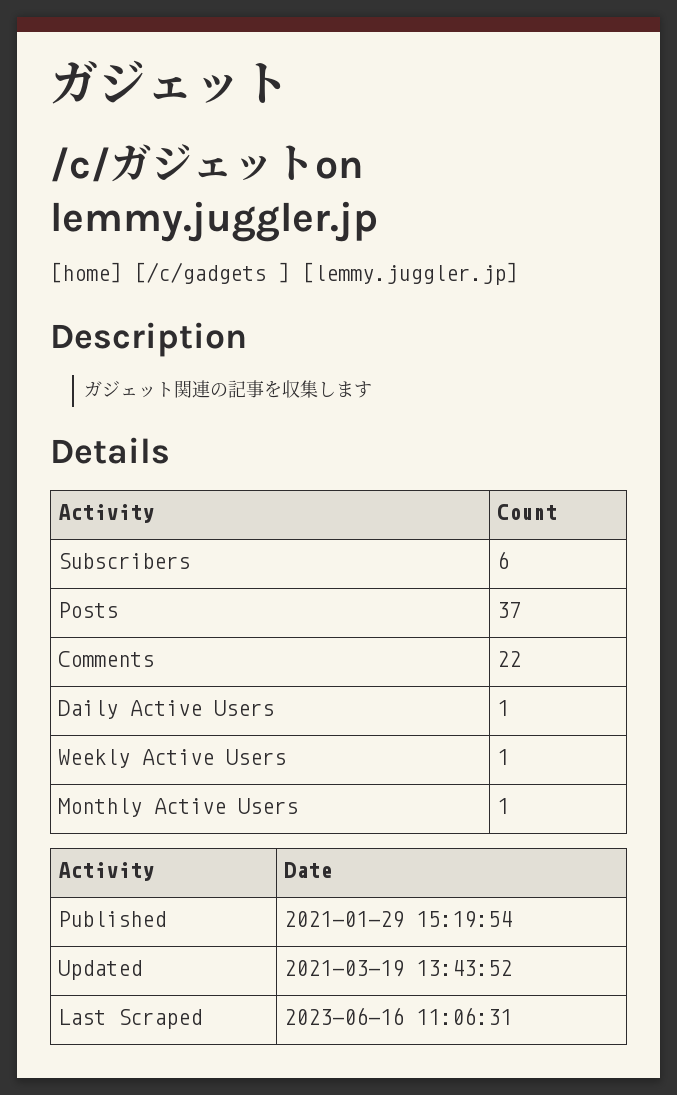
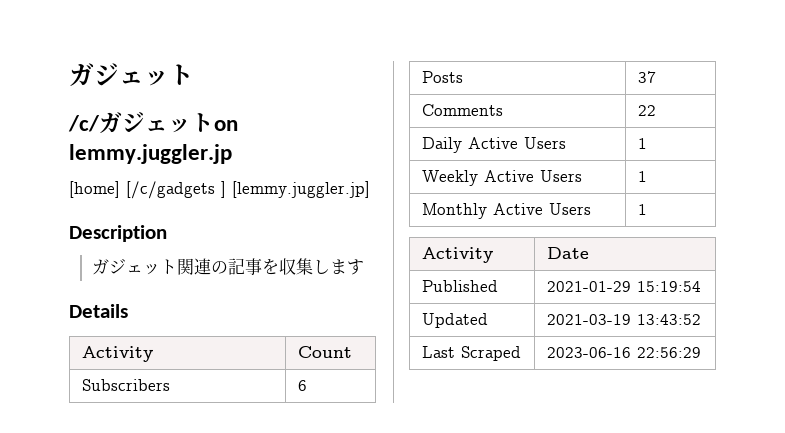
[415,1007,512,1025] 11:06:31 -> [636,347,701,358] 22:56:29

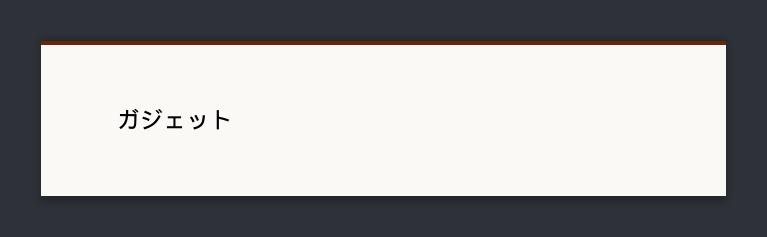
[69,63,194,87] [68,111,238,134] [69,144,232,164] [69,181,370,199] [69,225,167,242] [91,258,364,275] [69,304,128,318] [81,346,153,362] [297,346,352,358] [81,379,170,391] [297,380,307,391] [421,71,463,83] [637,71,656,83] [421,104,503,116] [637,105,656,116] [421,137,566,153] [637,138,647,149] [421,170,582,186] [637,171,647,182] [421,203,591,219] [637,204,647,215] [421,247,493,263] [546,247,589,259] [421,280,498,292] [546,281,701,292] [421,313,488,328] [546,314,701,325] [421,346,521,361] [546,347,701,358] ガジェット // /c/ガジェットon lemmy.juggler.jp // [home] [/c/gadgets ] [lemmy.juggler.jp] // Description // ガジェット関連の記事を収集します // Details // Activity | Count // Subscribers | 6 // Posts | 37 // Comments | 22 // Daily Active Users | 1 // Weekly Active Users | 1 // Monthly Active Users | 1 // Activity | Date // Published | 2021-01-29 15:19:54 // Updated | 2021-03-19 13:43:52 // Last Scraped | 2023-06-16 22:56:29 -> [117,108,232,130] ガジェット

